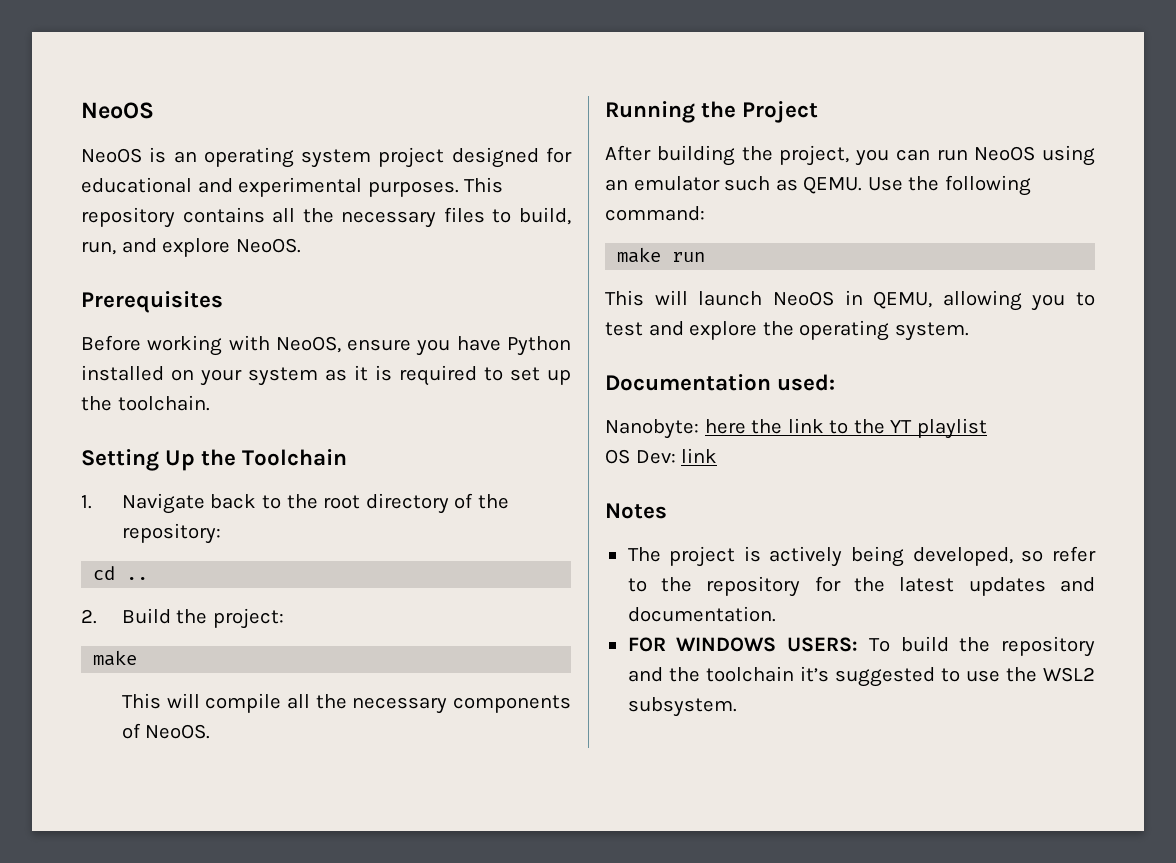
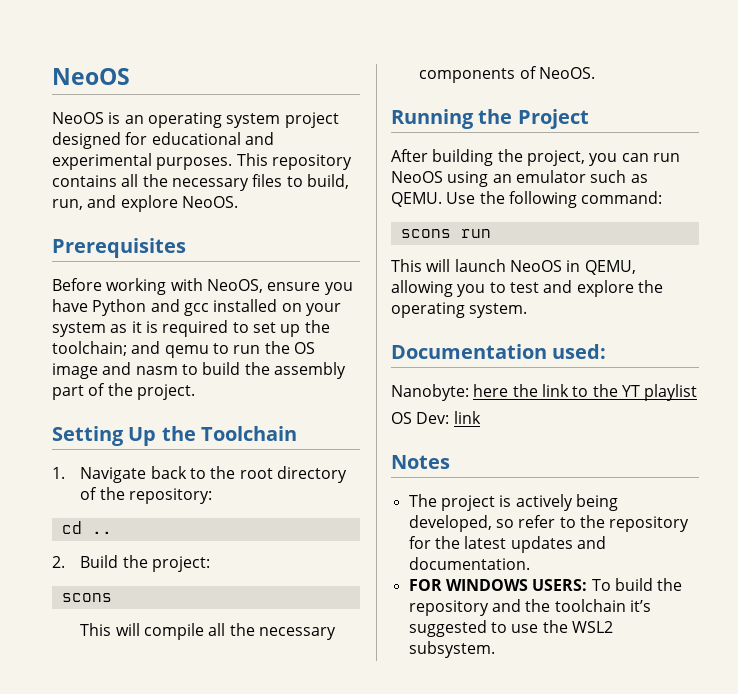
(571, 346) none -> [150,299,209,316] and gcc
[117,395,210,411] toolchain. -> [52,341,315,358] [52,362,346,379] [52,383,195,400] toolchain; and qemu to run the OS image and nasm to build the assembly part of the project.
[93,650,138,666] make -> [61,593,112,602] scons
[617,247,662,263] make -> [400,229,451,238] scons

